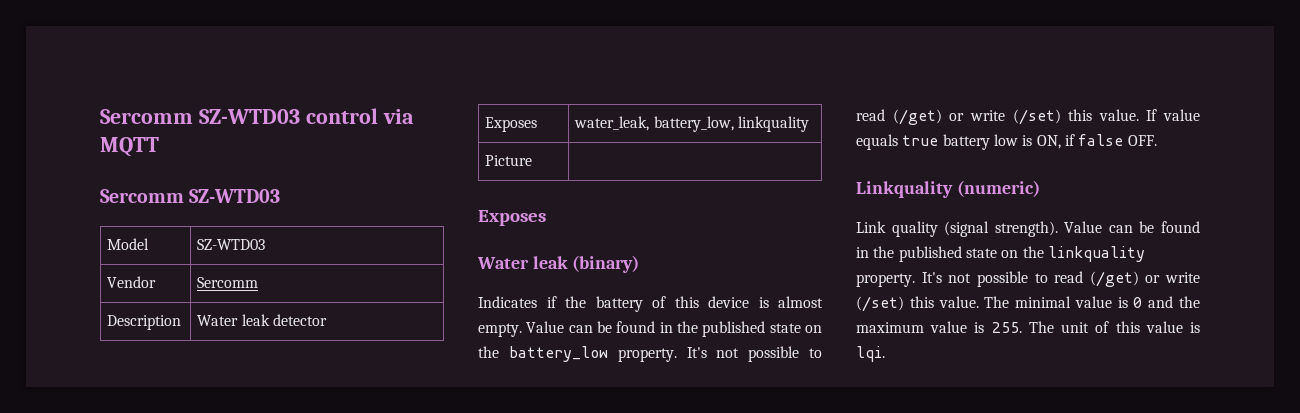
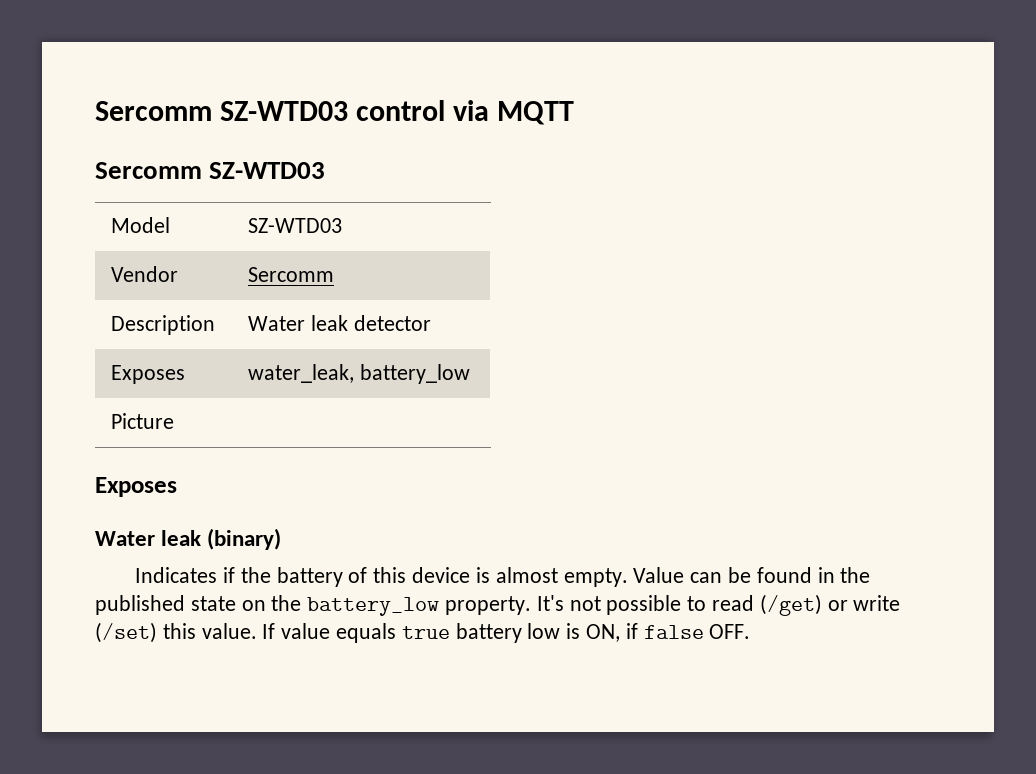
[653,116,809,132] battery_low, linkquality -> [360,364,471,384] battery_low
[856,180,1040,198] [856,221,1200,237] [856,246,1145,262] [856,271,1200,287] [856,296,1200,312] [856,321,1200,333] [856,346,885,362] // Linkquality (numeric) // Link quality (signal strength). Value can be found in the published state on the linkquality property. It's not possible to read (/get) or write (/set) this value. The minimal value is 0 and the maximum value is 255. The unit of this value is lqi. -> (751, 631) none

